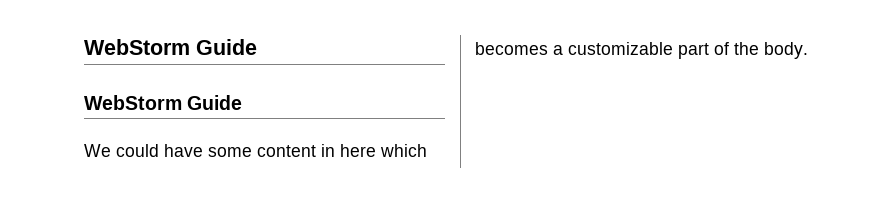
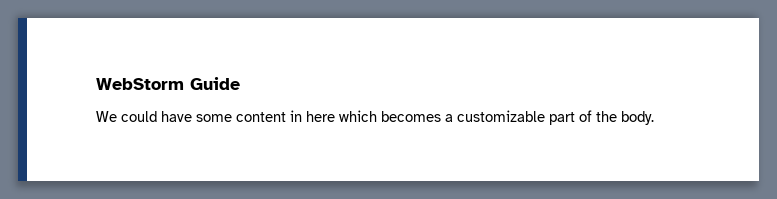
[84,39,257,55] [84,95,243,110] WebStorm Guide // WebStorm Guide -> [96,77,240,90] WebStorm Guide

